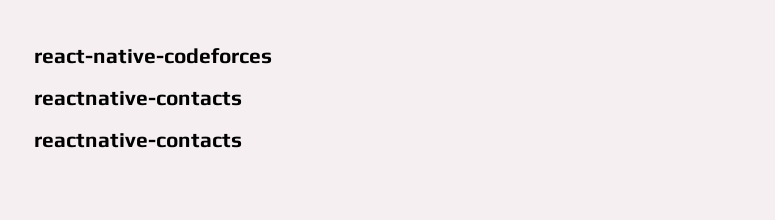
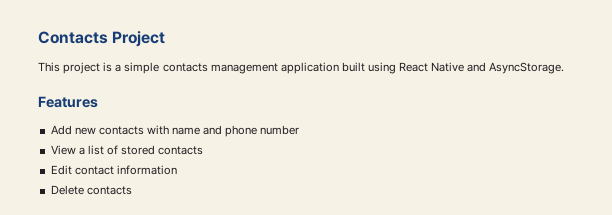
[34,48,272,64] [34,91,242,106] [34,133,242,148] react-native-codeforces // reactnative-contacts // reactnative-contacts -> [38,31,166,47] [38,62,565,74] [38,96,98,108] [50,125,300,137] [50,145,204,155] [50,165,177,175] [50,185,132,195] Contacts Project // This project is a simple contacts management application built using React Native and AsyncStorage. // Features // Add new contacts with name and phone number // View a list of stored contacts // Edit contact information // Delete contacts

